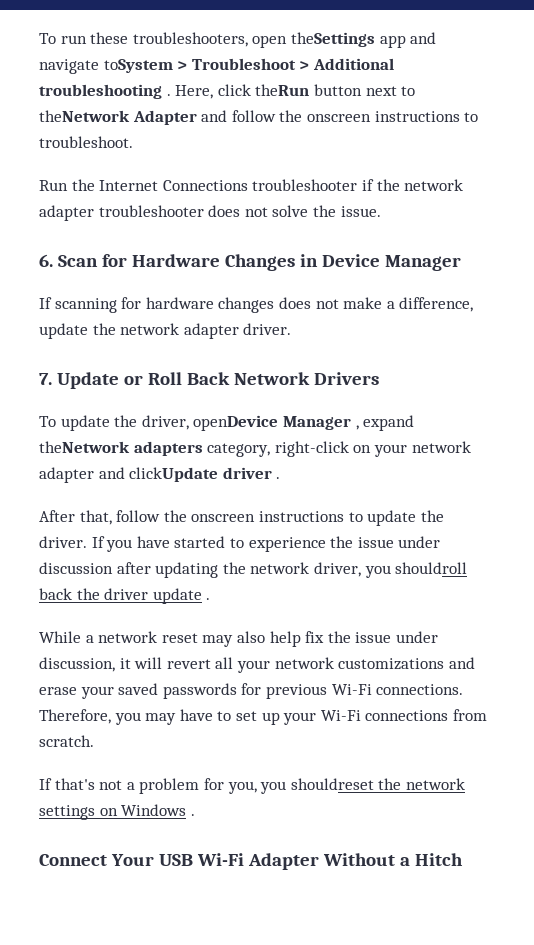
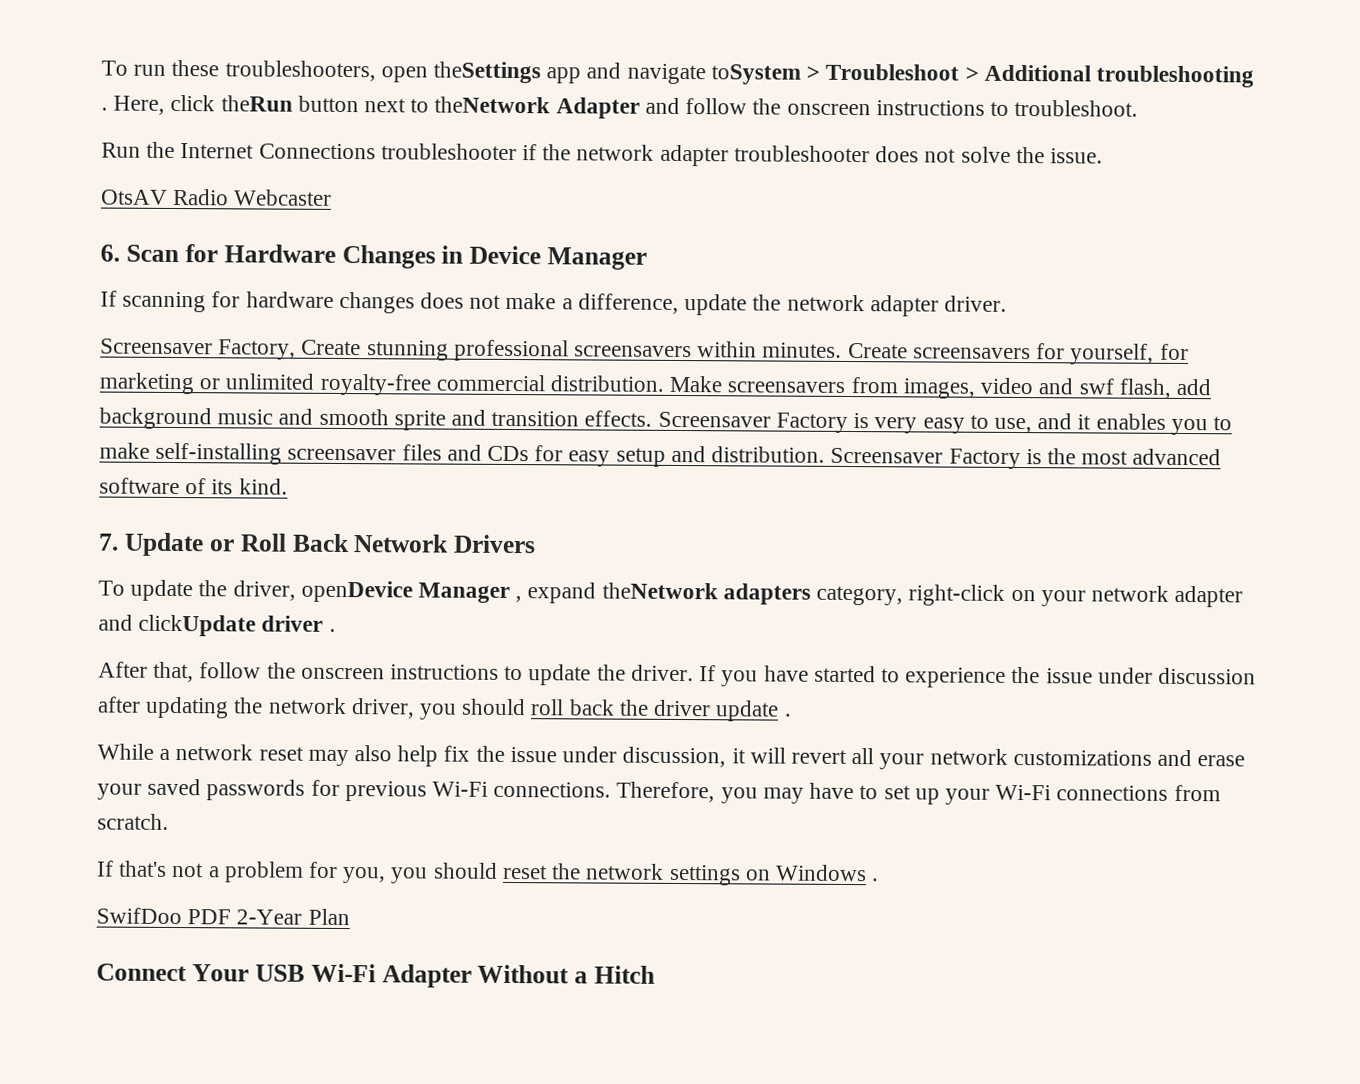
(381, 211) none -> [100,188,333,206] // OtsAV Radio Webcaster
(292, 329) none -> [100,338,1189,365] [99,372,1211,399] [99,407,1232,436] [99,442,1222,470] [99,477,288,495] // Screensaver Factory, Create stunning professional screensavers within minutes. Create screensavers for yourself, for marketing or unlimited royalty-free commercial distribution. Make screensavers from images, video and swf flash, add background music and smooth sprite and transition effects. Screensaver Factory is very easy to use, and it enables you to make self-installing screensaver files and CDs for easy setup and distribution. Screensaver Factory is the most advanced software of its kind.
[395,562,468,574] shouldroll -> [461,698,565,716] should roll
[290,778,374,790] shouldreset -> [432,862,548,880] should reset
(195, 815) none -> [96,907,350,926] // SwifDoo PDF 2-Year Plan

